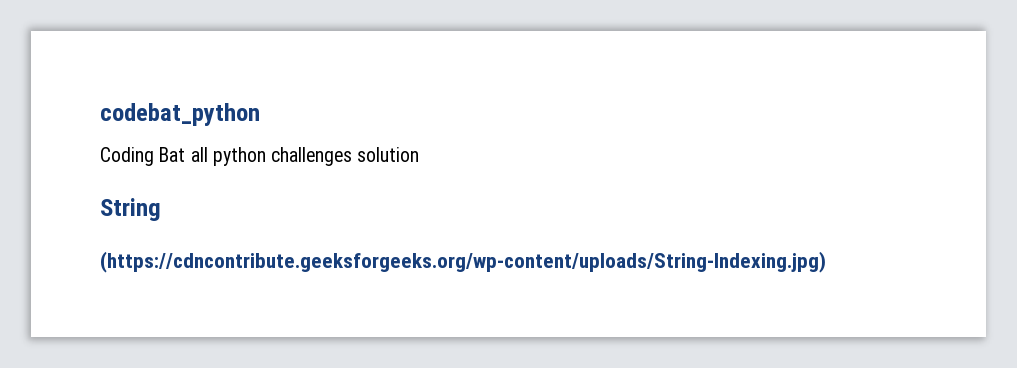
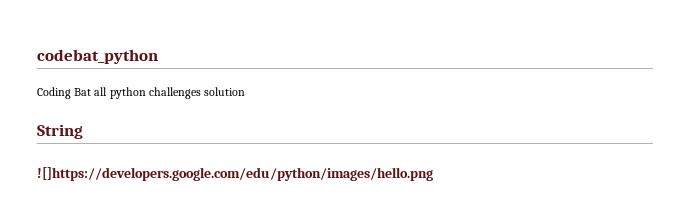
[100,251,826,273] (https://cdncontribute.geeksforgeeks.org/wp-content/uploads/String-Indexing.jpg) -> [37,167,433,181] ![]https://developers.google.com/edu/python/images/hello.png

